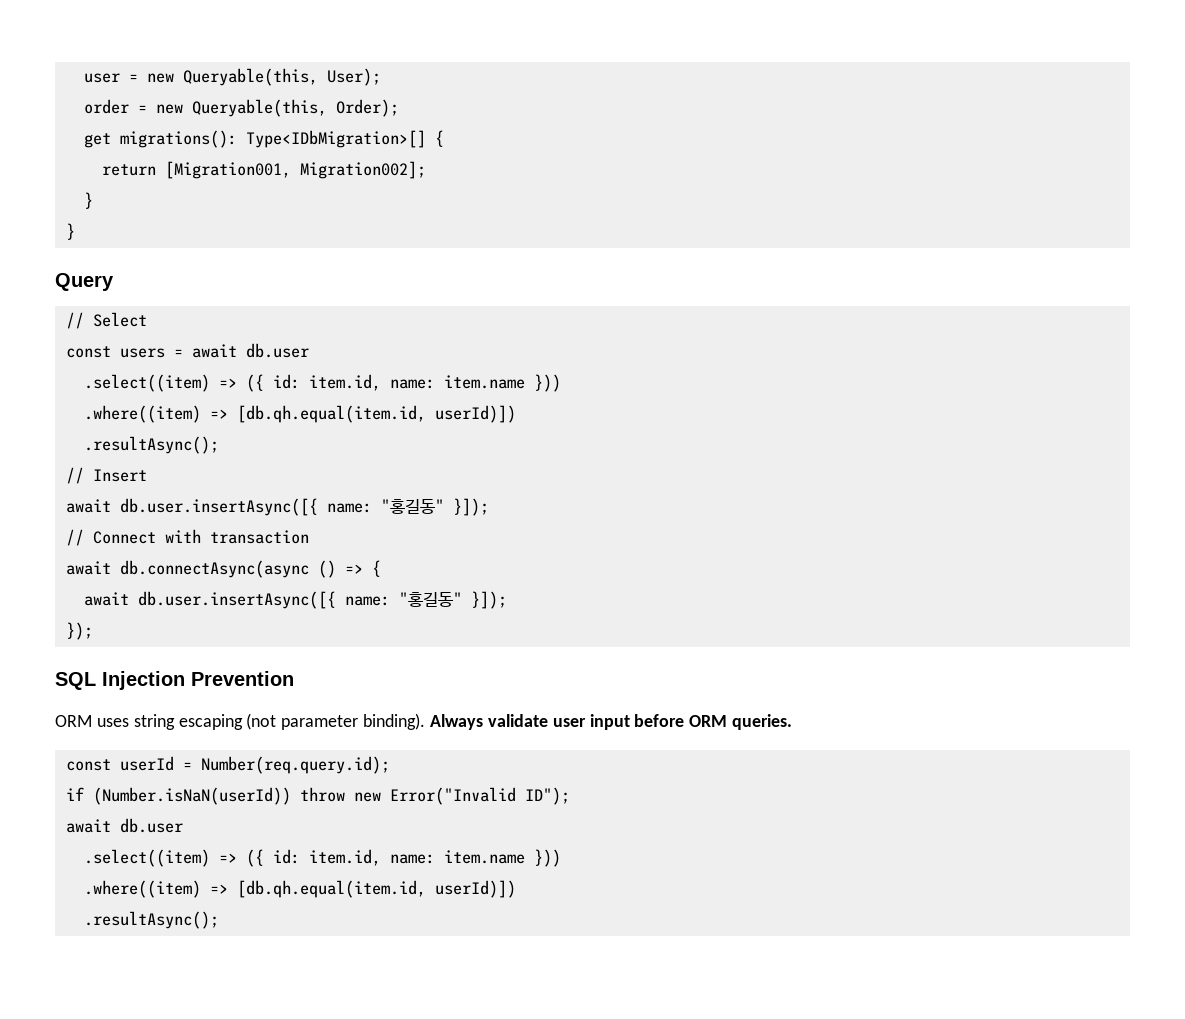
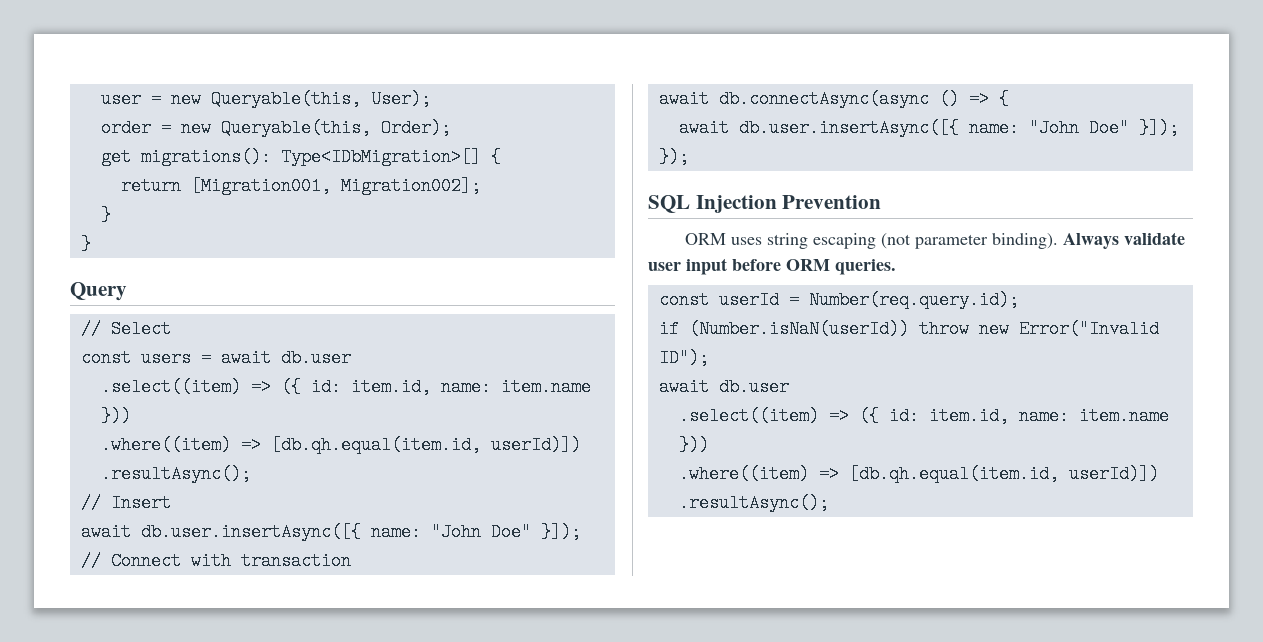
[380,499,444,514] "홍길동" -> [430,523,531,541] "John Doe"
[398,592,462,607] "홍길동" -> [1028,119,1129,137] "John Doe"

